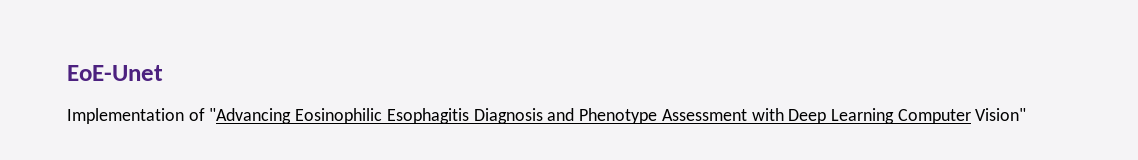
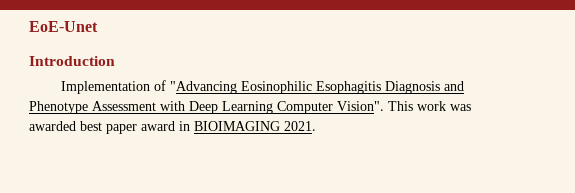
(163, 73) none -> [29,56,115,66] // Introduction
[975,108,1027,121] Vision" -> [337,101,471,111] [29,121,316,134] Vision". This work was awarded best paper award in BIOIMAGING 2021.

